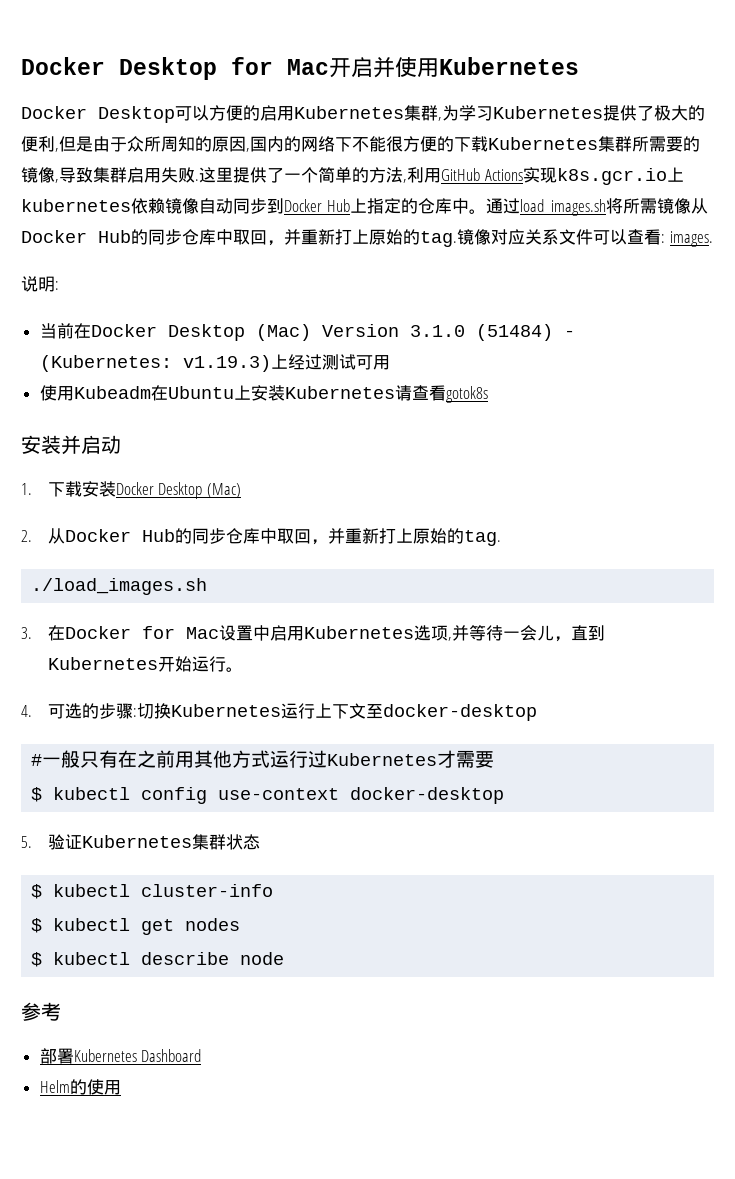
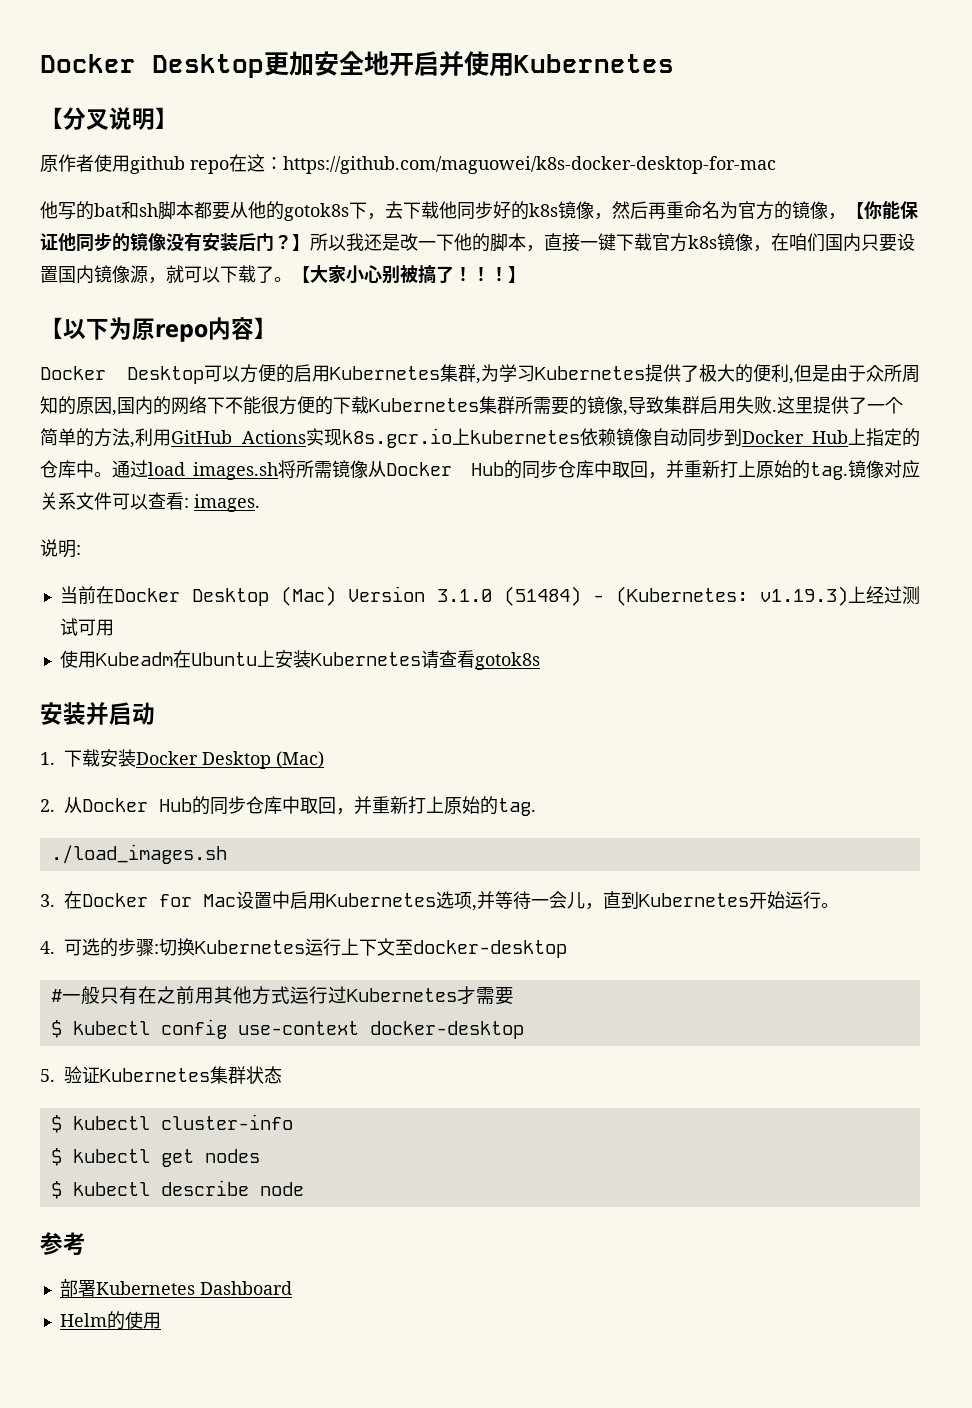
[21,57,329,80] Docker Desktop for Mac -> [40,51,389,78] Docker Desktop更加安全地
(579, 66) none -> [40,107,178,130] [40,154,776,174] [40,201,918,221] [40,232,915,252] [40,265,526,284] [40,317,277,342] // 【分叉说明】 // 原作者使用github repo在这：https://github.com/maguowei/k8s-docker-desktop-for-mac // 他写的bat和sh脚本都要从他的gotok8s下，去下载他同步好的k8s镜像，然后再重命名为官方的镜像，【你能保证他同步的镜像没有安装后门？】所以我还是改一下他的脚本，直接一键下载官方k8s镜像，在咱们国内只要设置国内镜像源，就可以下载了。【大家小心别被搞了！！！】 // 【以下为原repo内容】

